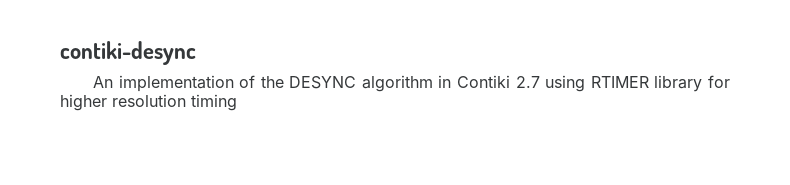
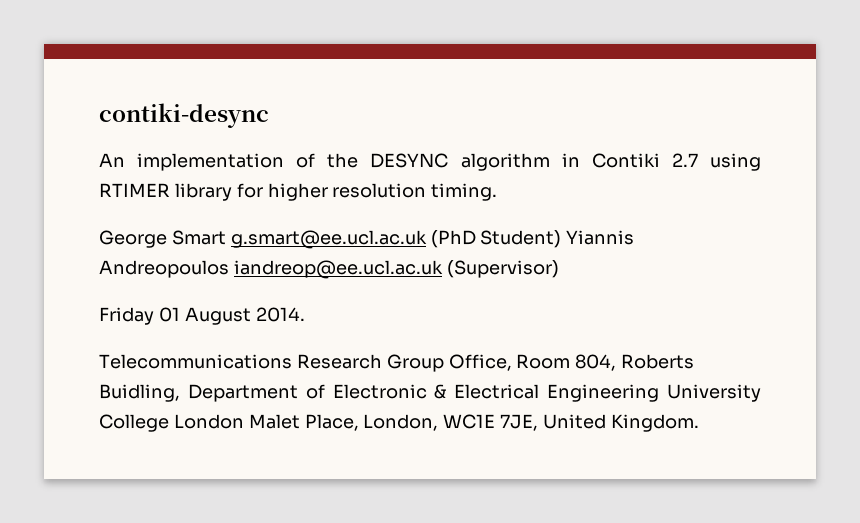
[191,94,237,111] timing -> [431,183,498,201] [99,230,635,249] [99,260,559,279] [99,307,305,325] [99,354,695,372] [99,384,761,402] [99,414,699,432] timing. // George Smart g.smart@ee.ucl.ac.uk (PhD Student) Yiannis Andreopoulos iandreop@ee.ucl.ac.uk (Supervisor) // Friday 01 August 2014. // Telecommunications Research Group Office, Room 804, Roberts Buidling, Department of Electronic & Electrical Engineering University College London Malet Place, London, WC1E 7JE, United Kingdom.

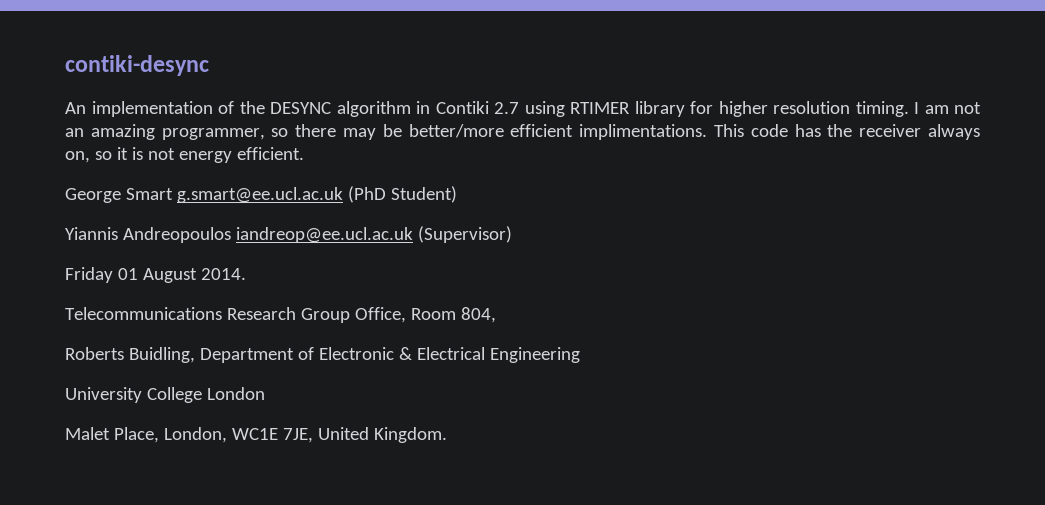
(498, 192) none -> [914,102,981,114] [65,124,980,140] [65,147,304,163] I am not an amazing programmer, so there may be better/more efficient implimentations. This code has the receiver always on, so it is not energy efficient.
(562, 239) none -> (457, 194) //
(617, 362) none -> (496, 315) //
(660, 393) none -> (580, 355) //
(244, 421) none -> (265, 393) //

